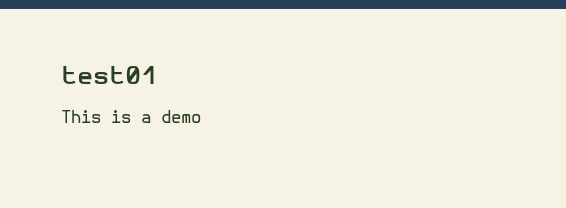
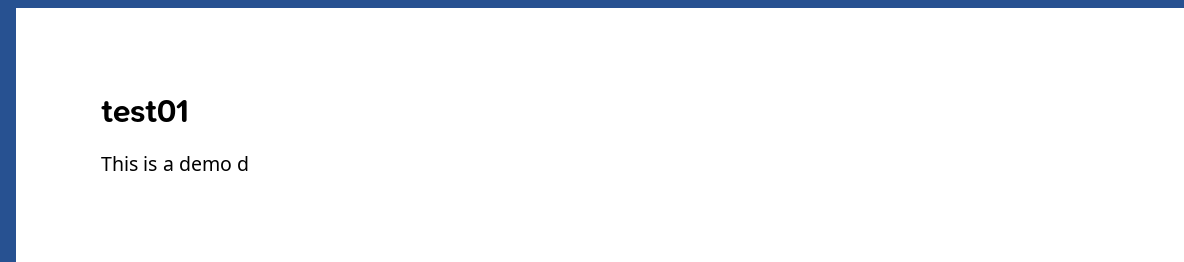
(201, 116) none -> [237,156,250,171] d

